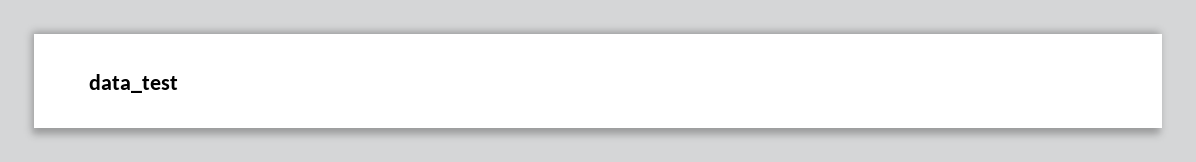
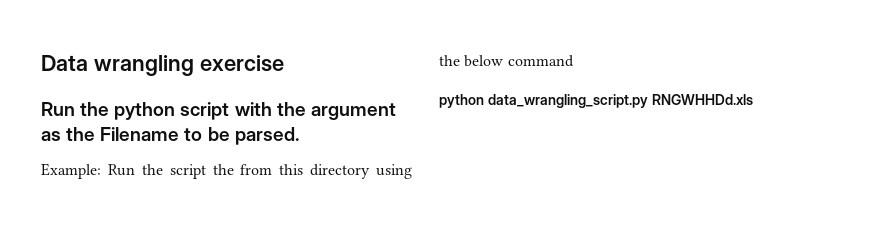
[89,74,178,93] data_test -> [41,55,284,76] [41,102,396,120] [41,127,299,145] [41,163,412,179] [439,55,574,67] [439,94,753,108] Data wrangling exercise // Run the python script with the argument as the Filename to be parsed. // Example: Run the script the from this directory using the below command // python data_wrangling_script.py RNGWHHDd.xls

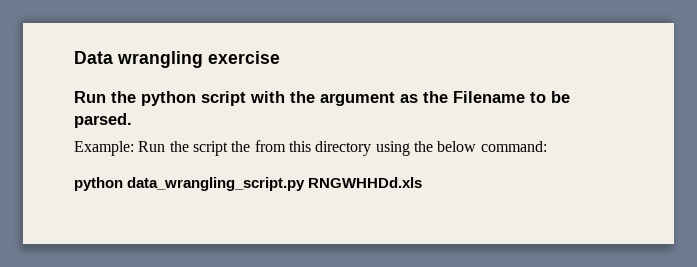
[507,55,574,67] command -> [480,141,547,152] command:

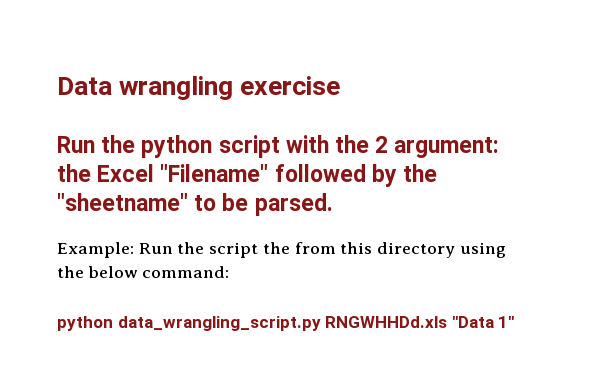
[320,91,525,106] argument as the Filename -> [375,136,500,158] [57,164,438,187] [57,193,188,211] 2 argument: the Excel "Filename" followed by the "sheetname"
(423, 182) none -> [451,316,515,328] "Data 1"

